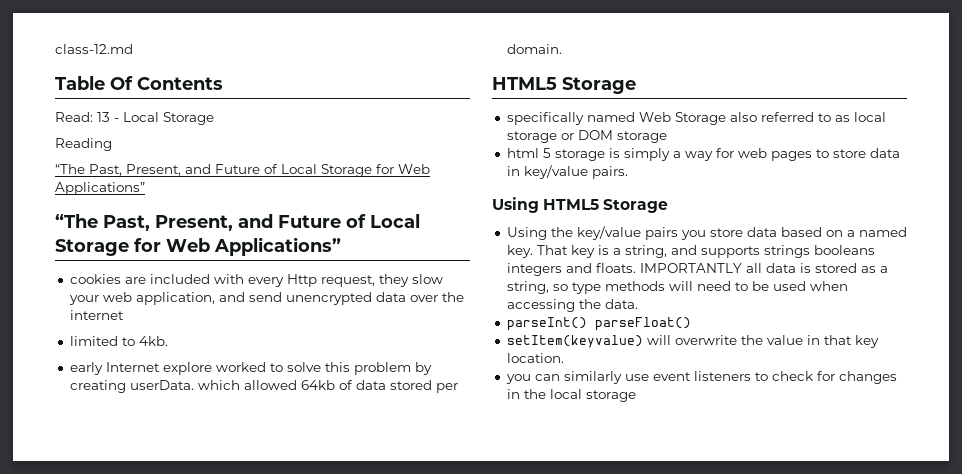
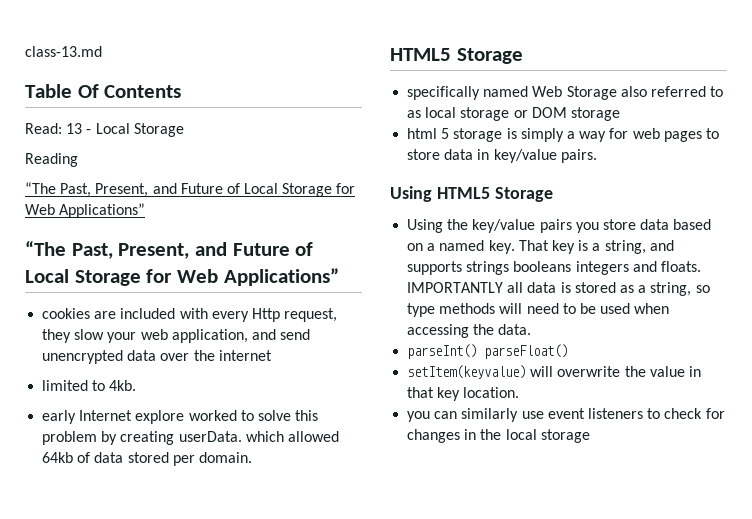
[55,44,133,54] class-12.md -> [25,46,102,57] class-13.md

